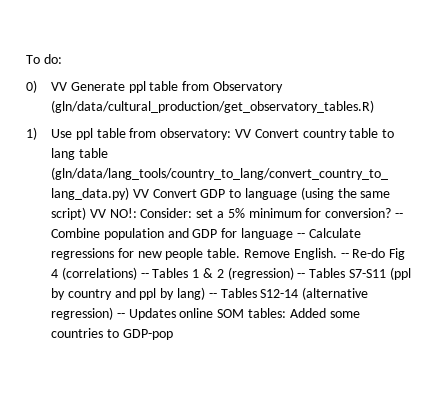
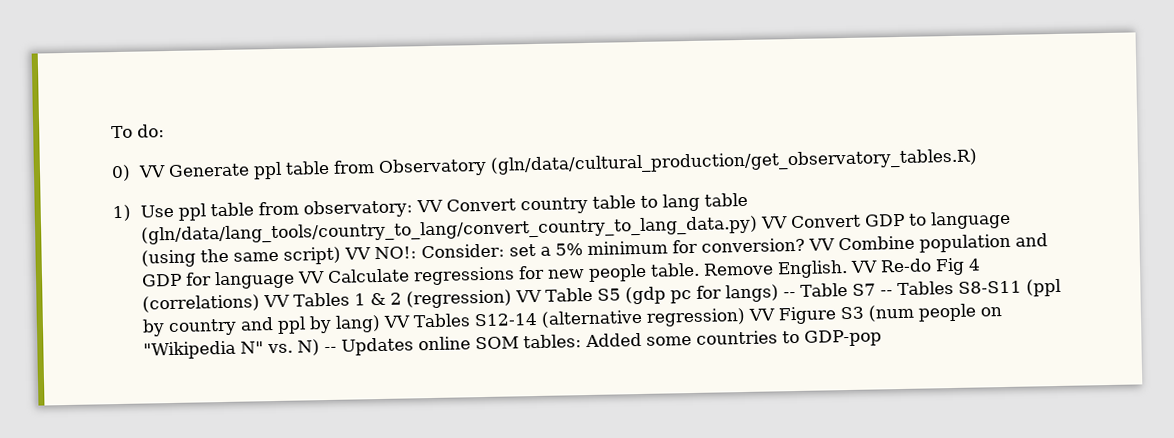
[394,213,403,218] -- -> [808,238,836,251] VV
[296,233,305,238] -- -> [297,271,326,284] VV
[340,253,349,258] -- -> [850,260,879,273] VV
[140,273,149,278] -- -> [263,294,291,308] VV
[297,268,386,278] -- Tables S7-S11 -> [515,280,1023,305] VV Table S5 (gdp pc for langs) -- Table S7 -- Tables S8-S11
[208,293,217,298] -- -> [383,315,412,328] VV
(114, 313) none -> [748,303,1003,325] [143,339,321,360] VV Figure S3 (num people on "Wikipedia N" vs. N)

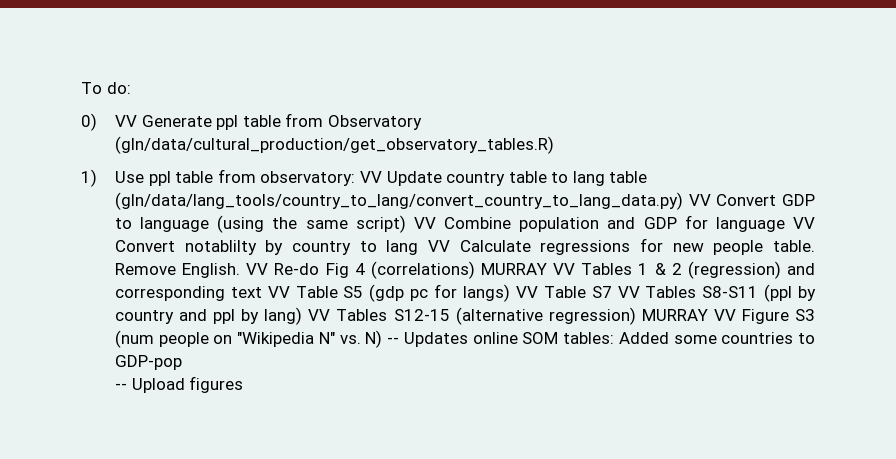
[446,198,517,212] Convert -> [386,171,442,186] Update
[374,237,836,260] NO!: Consider: set a 5% minimum for conversion? VV -> (436, 223) none
(326, 277) none -> [114,240,450,255] Convert notablilty by country to lang VV
(261, 303) none -> [480,263,547,275] MURRAY
(513, 299) none -> [786,263,815,275] [114,286,262,301] and corresponding text
[783,291,797,298] -- -> [515,286,538,298] VV
[880,290,894,296] -- -> [617,286,640,298] VV
[474,312,539,327] S12-14 -> [393,309,450,321] S12-15
(747, 317) none -> [641,309,708,321] MURRAY
(883, 338) none -> [114,376,244,393] // -- Upload figures

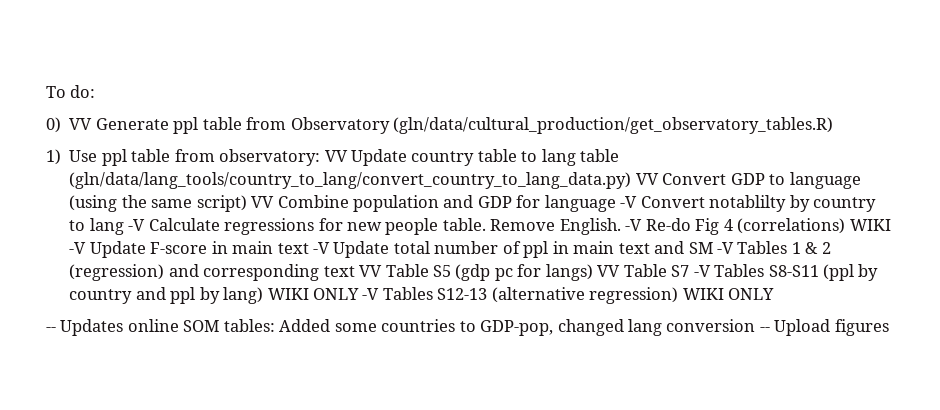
[793,217,816,229] VV -> [620,196,638,208] -V
[427,240,450,252] VV -> [128,219,146,231] -V
[246,263,269,275] VV -> [625,219,643,231] -V
[480,263,576,275] MURRAY VV -> [849,219,891,231] [69,241,734,258] WIKI -V Update F-score in main text -V Update total number of ppl in main text and SM -V
[617,286,640,298] VV -> [693,265,711,277] -V
[308,307,815,325] [114,330,383,348] VV Tables S12-15 (alternative regression) MURRAY VV Figure S3 (num people on "Wikipedia N" vs. N) -> [267,287,775,304] WIKI ONLY -V Tables S12-13 (alternative regression) WIKI ONLY //
[114,355,182,370] GDP-pop // -> [480,319,756,336] GDP-pop, changed lang conversion

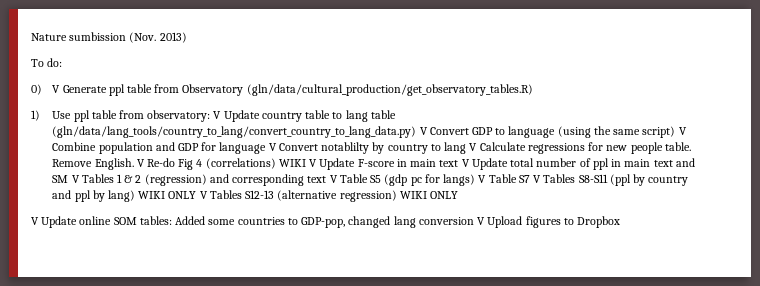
(46, 92) none -> [31,32,187,43] Nature sumbission (Nov. 2013) //
[69,118,93,130] VV -> [52,85,61,93] V
[324,150,348,162] VV -> [213,111,222,119] V
[635,173,659,185] VV -> [419,127,428,135] V
[251,196,275,208] VV -> [678,127,687,135] V
[620,196,638,208] -V -> [268,143,277,151] V
[128,219,146,231] -V -> [469,143,478,151] V
[625,219,643,231] -V -> [136,159,145,167] V
[69,242,87,254] -V -> [309,159,318,167] V
[312,242,330,254] -V -> [461,159,470,167] V
[716,242,734,254] -V -> [71,175,80,183] V
[359,265,383,277] VV -> [329,175,338,183] V
[597,265,621,277] VV -> [478,175,487,183] V
[693,265,711,277] -V -> [533,175,542,183] V
[362,288,380,300] -V -> [199,191,208,199] V
[46,319,124,336] -- Updates -> [31,216,78,228] V Update
[759,327,770,332] -- -> [477,217,486,225] V
(889, 327) none -> [563,216,621,228] to Dropbox

